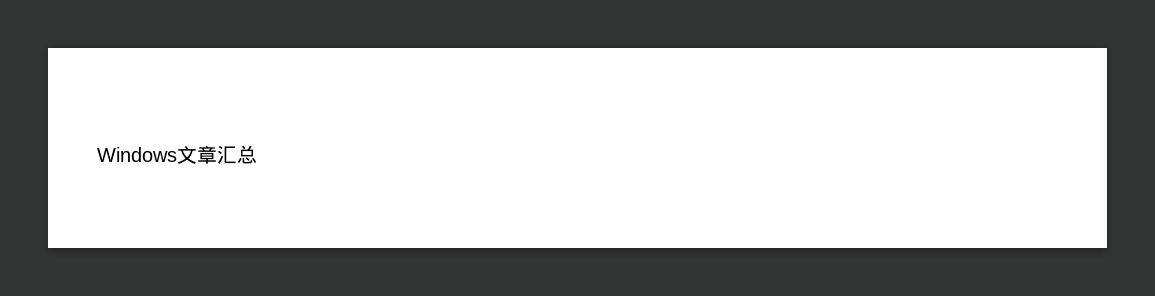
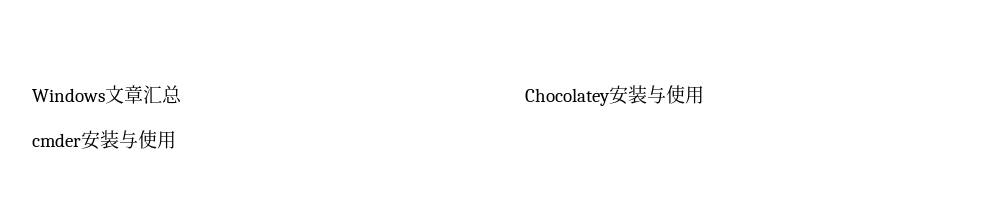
(257, 154) none -> [32,130,176,150] [525,85,704,106] // cmder安装与使用 // Chocolatey安装与使用

